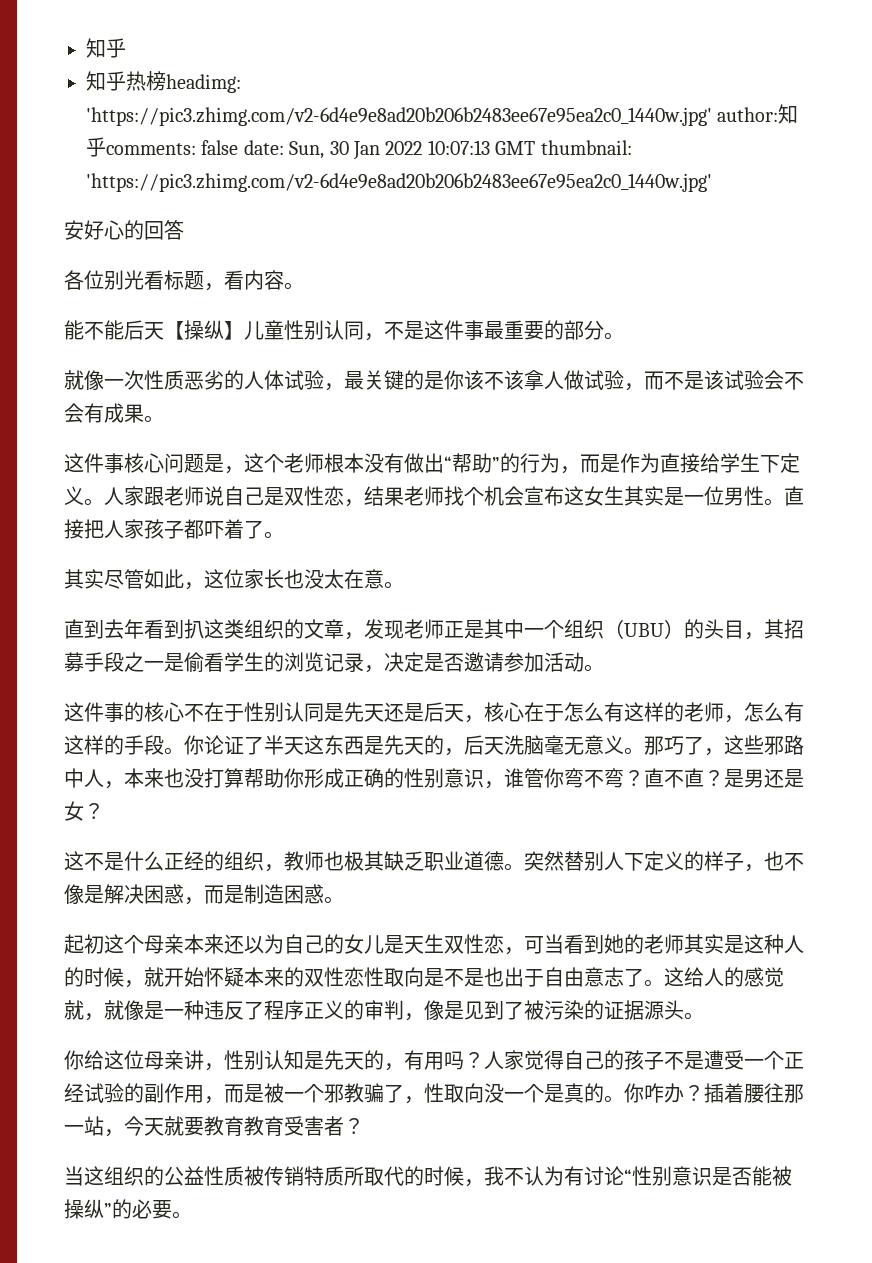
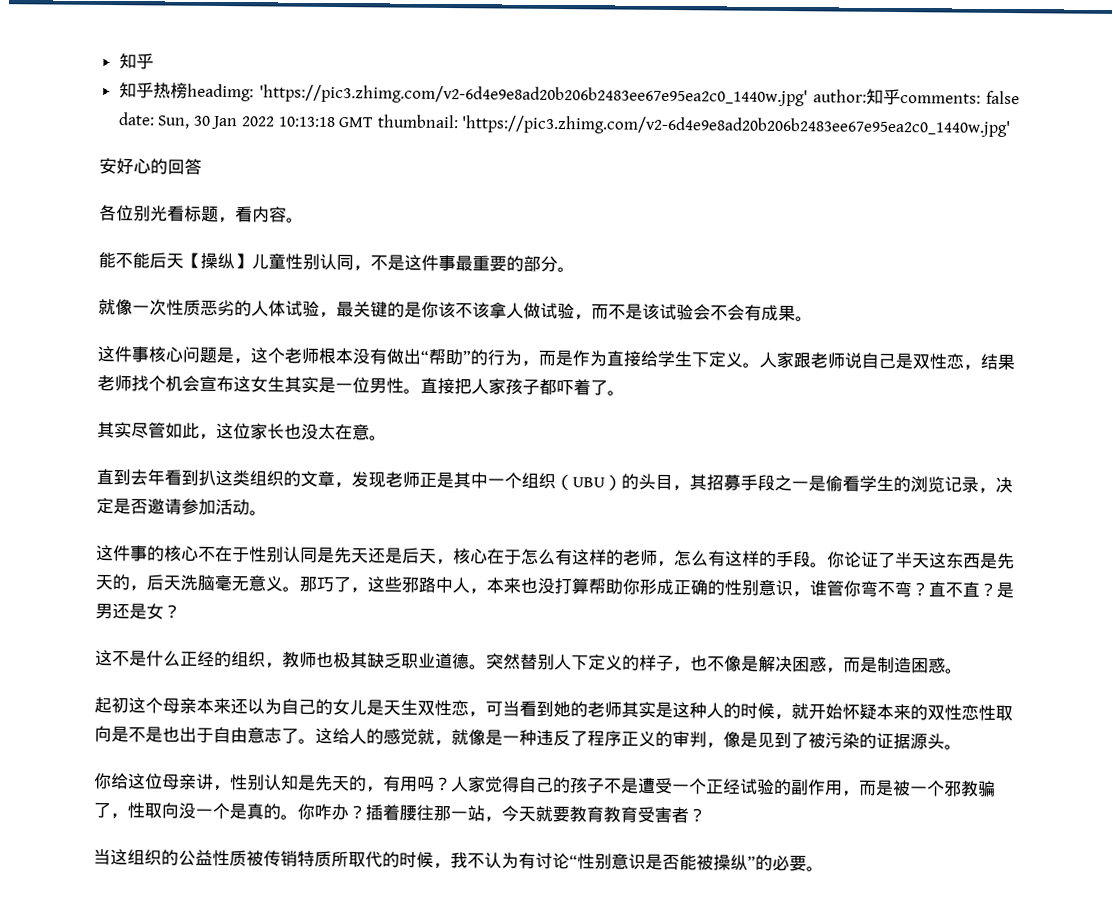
[427,140,490,155] 10:07:13 -> [277,116,336,128] 10:13:18

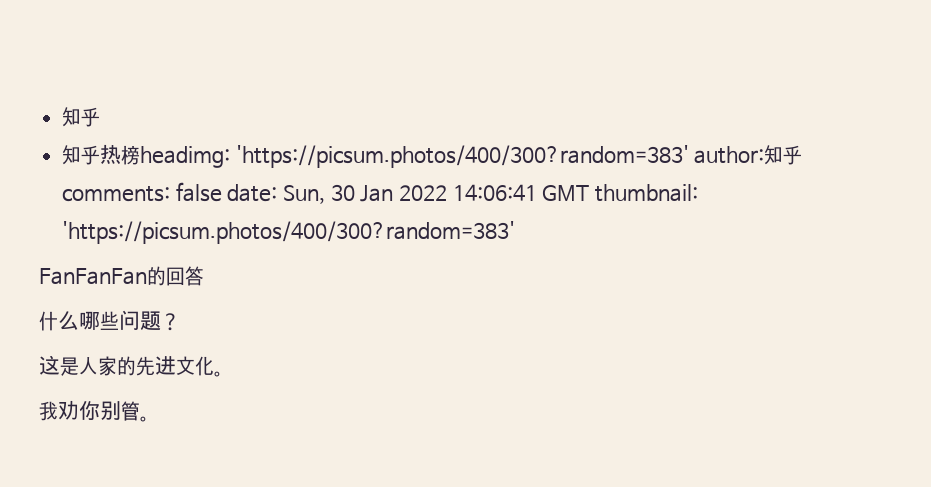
[258,84,808,107] 'https://pic3.zhimg.com/v2-6d4e9e8ad20b206b2483ee67e95ea2c0_1440w.jpg' -> [235,145,689,168] 'https://picsum.photos/400/300?random=383'
[277,116,336,128] 10:13:18 -> [452,184,537,201] 14:06:41
[461,115,1012,138] [99,157,151,175] 'https://pic3.zhimg.com/v2-6d4e9e8ad20b206b2483ee67e95ea2c0_1440w.jpg' // 安好心 -> [62,221,516,244] [39,268,147,285] 'https://picsum.photos/400/300?random=383' // FanFanFan
[99,204,304,224] [98,251,575,273] [98,298,813,322] [97,345,1015,371] [97,374,625,396] [97,421,387,441] [96,468,1013,494] [96,497,267,516] [96,544,1015,570] [95,573,1014,599] [95,602,181,620] [95,649,963,674] [94,696,1013,722] [94,725,962,750] [94,772,996,797] [93,802,706,824] [93,848,807,872] 各位别光看标题，看内容。 // 能不能后天【操纵】儿童性别认同，不是这件事最重要的部分。 // 就像一次性质恶劣的人体试验，最关键的是你该不该拿人做试验，而不是该试验会不会有成果。 // 这件事核心问题是，这个老师根本没有做出“帮助”的行为，而是作为直接给学生下定义。人家跟老师说自己是双性恋，结果老师找个机会宣布这女生其实是一位男性。直接把人家孩子都吓着了。 // 其实尽管如此，这位家长也没太在意。 // 直到去年看到扒这类组织的文章，发现老师正是其中一个组织（UBU）的头目，其招募手段之一是偷看学生的浏览记录，决定是否邀请参加活动。 // 这件事的核心不在于性别认同是先天还是后天，核心在于怎么有这样的老师，怎么有这样的手段。你论证了半天这东西是先天的，后天洗脑毫无意义。那巧了，这些邪路中人，本来也没打算帮助你形成正确的性别意识，谁管你弯不弯？直不直？是男还是女？ // 这不是什么正经的组织，教师也极其缺乏职业道德。突然替别人下定义的样子，也不像是解决困惑，而是制造困惑。 // 起初这个母亲本来还以为自己的女儿是天生双性恋，可当看到她的老师其实是这种人的时候，就开始怀疑本来的双性恋性取向是不是也出于自由意志了。这给人的感觉就，就像是一种违反了程序正义的审判，像是见到了被污染的证据源头。 // 你给这位母亲讲，性别认知是先天的，有用吗？人家觉得自己的孩子不是遭受一个正经试验的副作用，而是被一个邪教骗了，性取向没一个是真的。你咋办？插着腰往那一站，今天就要教育教育受害者？ // 当这组织的公益性质被传销特质所取代的时候，我不认为有讨论“性别意识是否能被操纵”的必要 -> [39,310,180,331] [39,355,223,377] [39,400,140,421] 什么哪些问题？ // 这是人家的先进文化。 // 我劝你别管

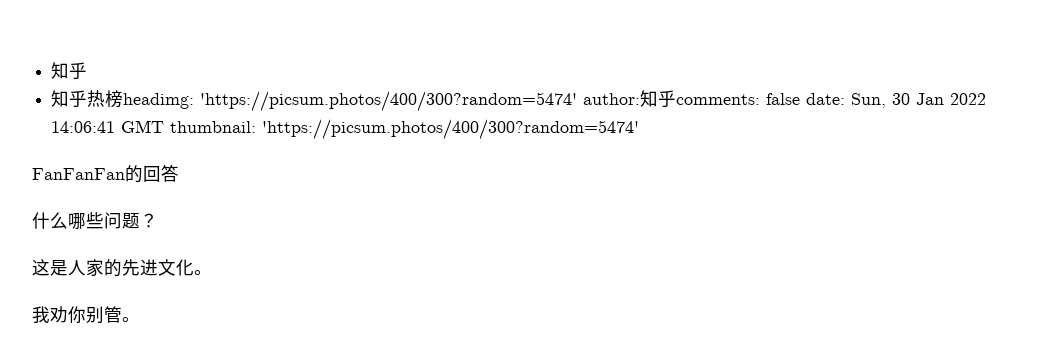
[235,145,689,168] 'https://picsum.photos/400/300?random=383' -> [200,91,578,112] 'https://picsum.photos/400/300?random=5474'
[62,221,516,244] 'https://picsum.photos/400/300?random=383' -> [262,119,640,140] 'https://picsum.photos/400/300?random=5474'

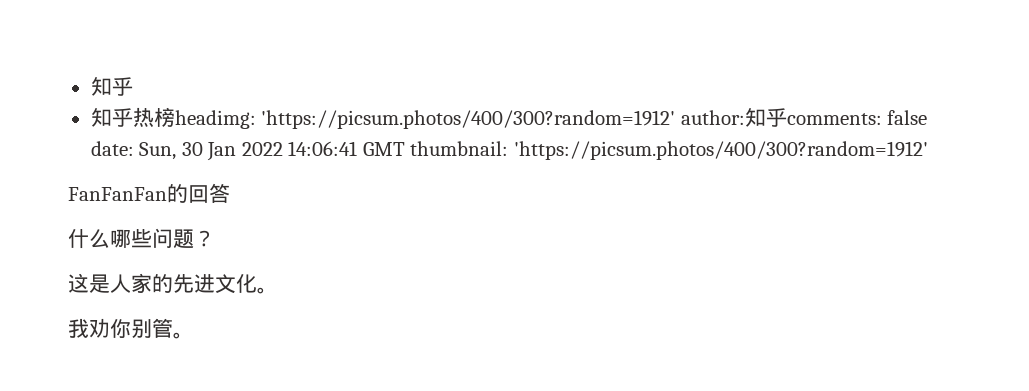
[200,91,578,112] 'https://picsum.photos/400/300?random=5474' -> [261,110,676,129] 'https://picsum.photos/400/300?random=1912'
[262,119,640,140] 'https://picsum.photos/400/300?random=5474' -> [513,141,928,160] 'https://picsum.photos/400/300?random=1912'

